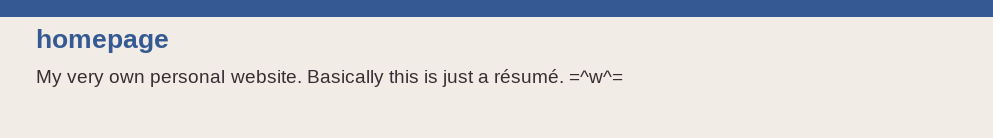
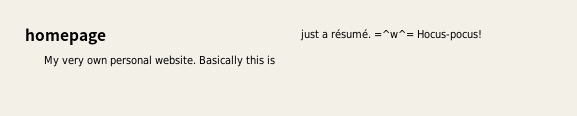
(624, 76) none -> [417,29,482,41] Hocus-pocus!

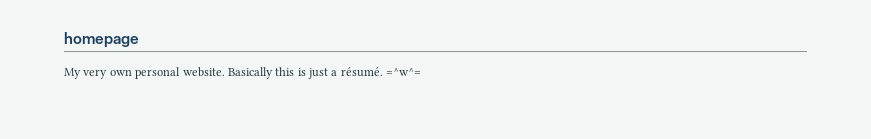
[417,29,482,41] Hocus-pocus! -> (422, 72) none

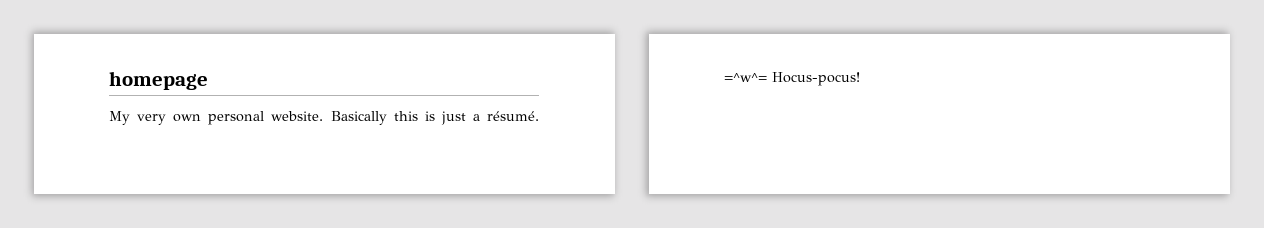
(422, 72) none -> [772,72,860,86] Hocus-pocus!

